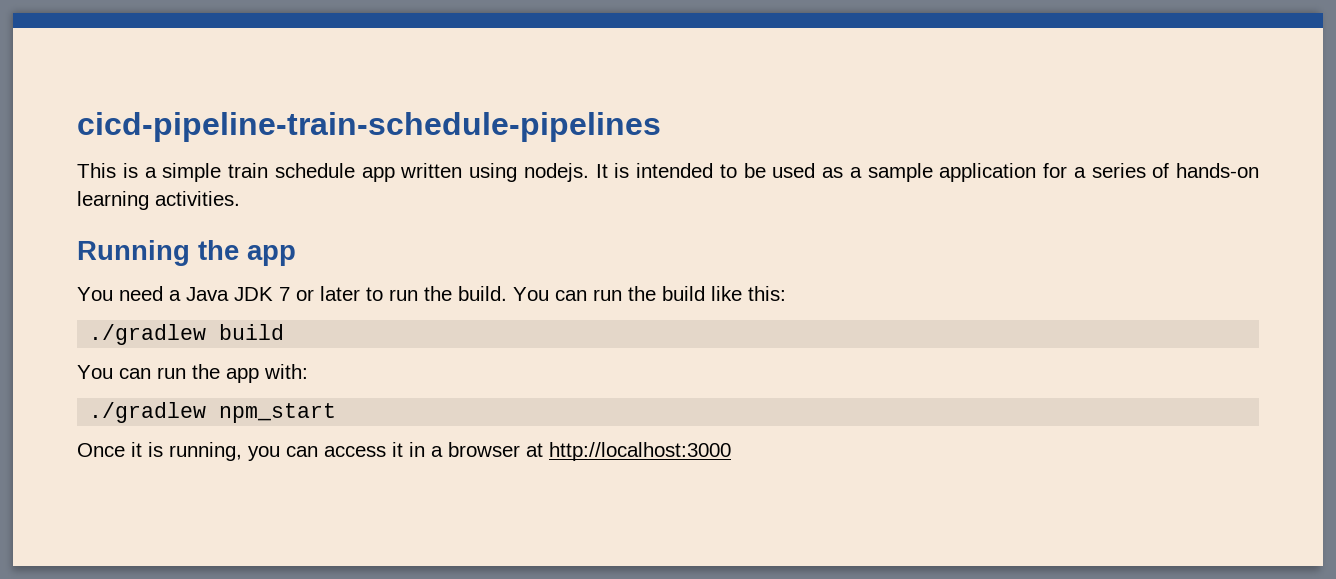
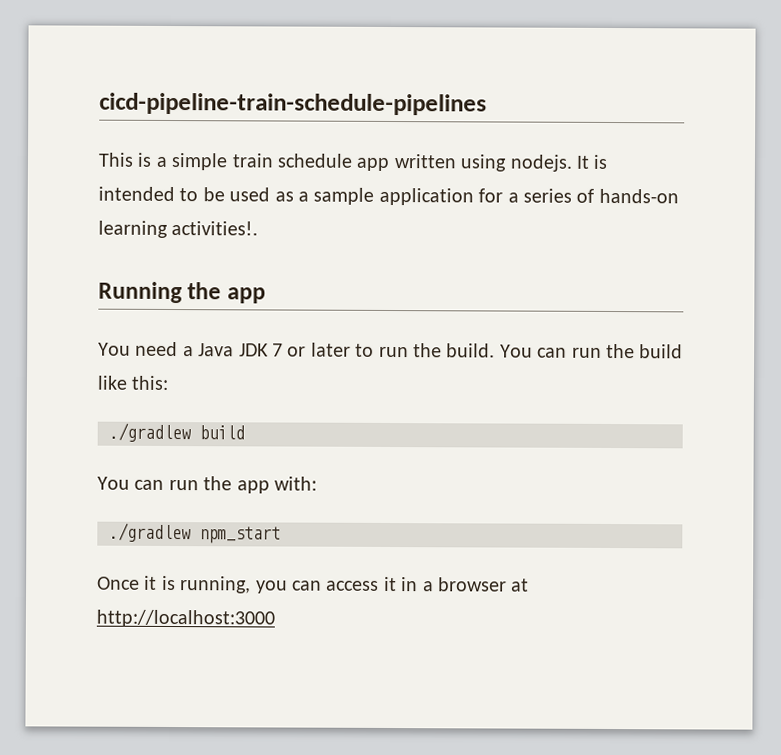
[155,191,240,206] activities. -> [171,221,259,236] activities!.

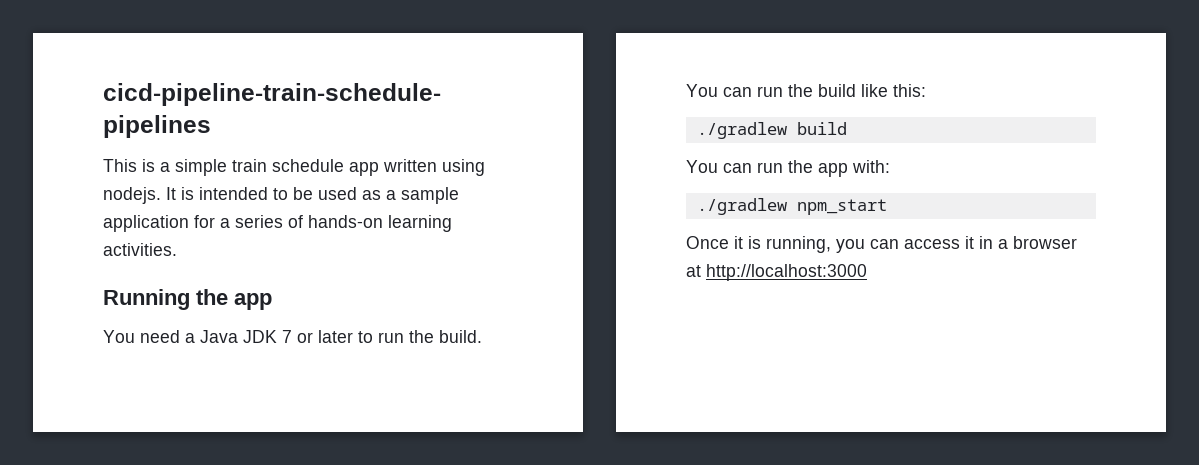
[171,221,259,236] activities!. -> [103,243,177,256] activities.

